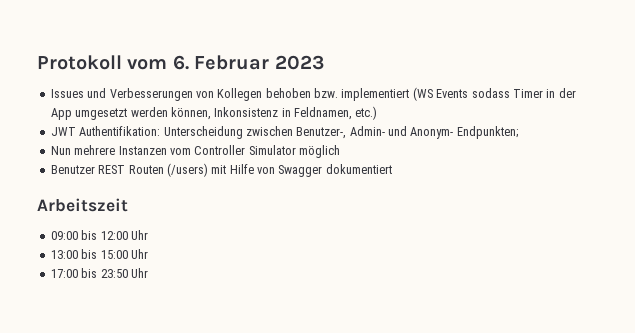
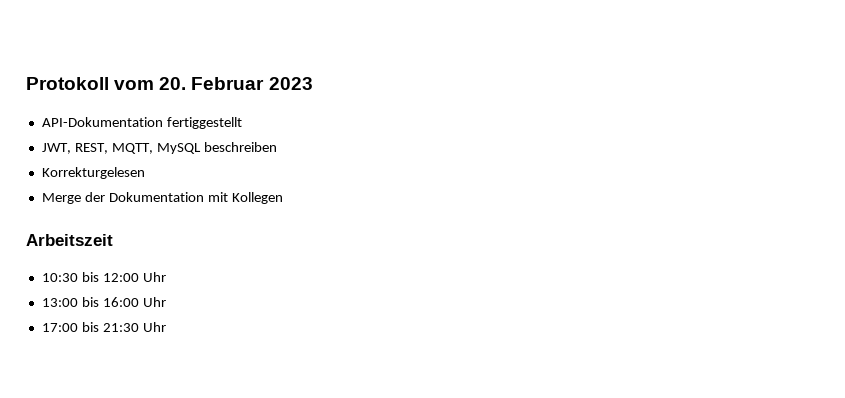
[172,55,189,70] 6. -> [159,77,187,90] 20.
[50,87,576,101] [50,106,378,120] [50,126,518,139] [50,145,340,158] [50,163,392,177] Issues und Verbesserungen von Kollegen behoben bzw. implementiert (WS Events sodass Timer in der App umgesetzt werden können, Inkonsistenz in Feldnamen, etc.) // JWT Authentifikation: Unterscheidung zwischen Benutzer-, Admin- und Anonym- Endpunkten; // Nun mehrere Instanzen vom Controller Simulator möglich // Benutzer REST Routen (/users) mit Hilfe von Swagger dokumentiert -> [41,117,242,129] [41,142,277,154] [41,167,145,179] [41,192,283,204] API-Dokumentation fertiggestellt // JWT, REST, MQTT, MySQL beschreiben // Korrekturgelesen // Merge der Dokumentation mit Kollegen
[50,231,78,240] 09:00 -> [41,273,78,282] 10:30
[100,250,128,259] 15:00 -> [102,297,139,307] 16:00
[100,269,128,278] 23:50 -> [102,323,139,332] 21:30

